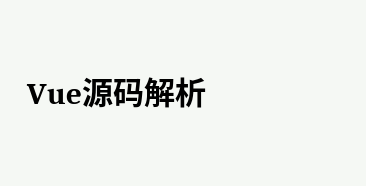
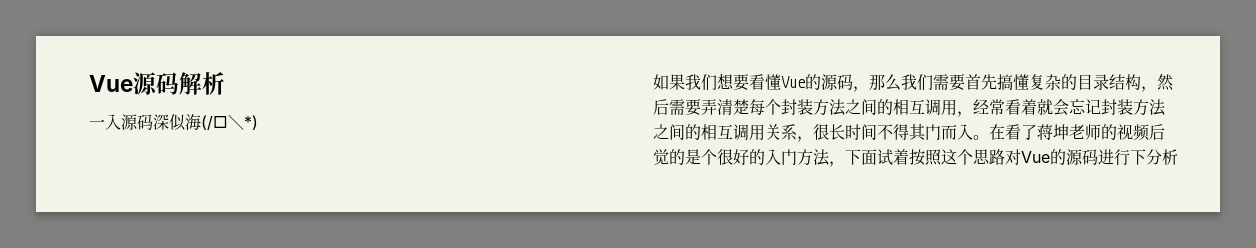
(206, 92) none -> [89,114,258,131] [653,73,1174,92] [653,99,1166,117] [653,124,1165,142] [653,149,1178,167] // 一入源码深似海(/□＼*) // 如果我们想要看懂Vue的源码，那么我们需要首先搞懂复杂的目录结构，然后需要弄清楚每个封装方法之间的相互调用，经常看着就会忘记封装方法之间的相互调用关系，很长时间不得其门而入。在看了蒋坤老师的视频后觉的是个很好的入门方法，下面试着按照这个思路对Vue的源码进行下分析

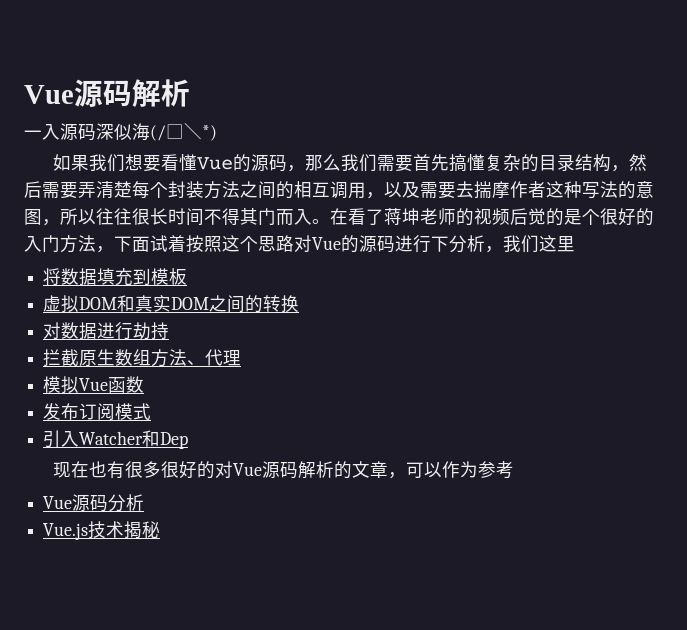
[973,99,1166,116] [653,124,813,142] 经常看着就会忘记封装方法之间的相互调用关系， -> [384,181,654,199] [24,208,132,226] 以及需要去揣摩作者这种写法的意图，所以往往
(1178, 157) none -> [485,235,575,253] [43,268,188,286] [43,295,300,313] [43,322,170,340] [43,349,242,367] [43,376,145,394] [43,403,152,420] [43,430,189,449] [52,461,514,479] [43,494,145,512] [43,521,161,540] ，我们这里 // 将数据填充到模板 // 虚拟DOM和真实DOM之间的转换 // 对数据进行劫持 // 拦截原生数组方法、代理 // 模拟Vue函数 // 发布订阅模式 // 引入Watcher和Dep // 现在也有很多很好的对Vue源码解析的文章，可以作为参考 // Vue源码分析 // Vue.js技术揭秘

